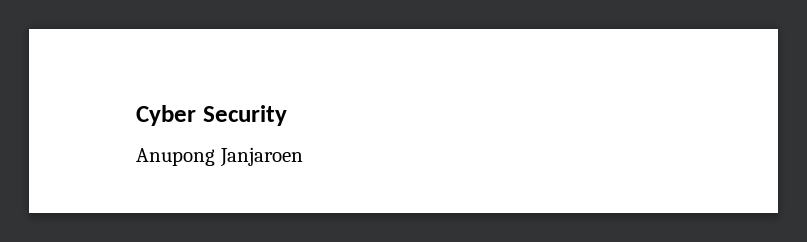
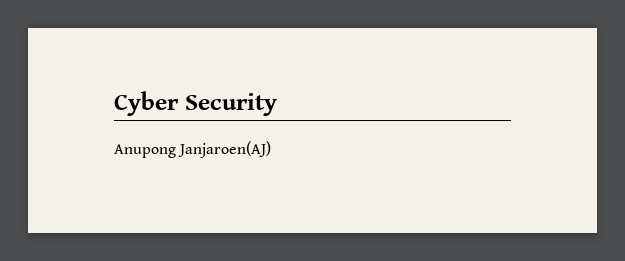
[219,147,303,167] Janjaroen -> [178,141,272,158] Janjaroen(AJ)

